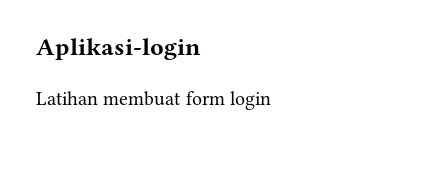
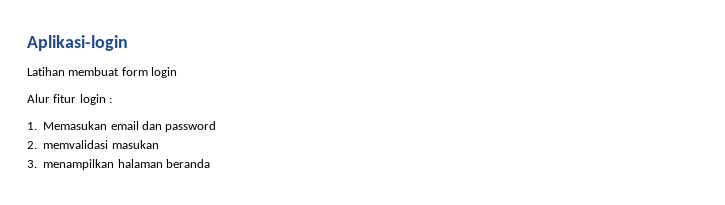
(272, 100) none -> [27,94,113,105] [27,121,217,132] [27,140,159,149] [27,159,210,170] // Alur fitur login : // 1. Memasukan email dan password // 2. memvalidasi masukan // 3. menampilkan halaman beranda

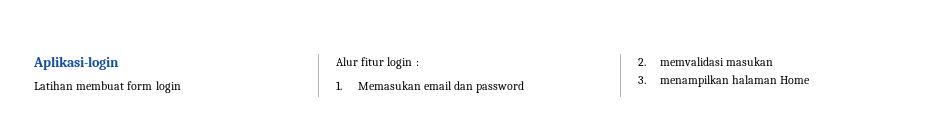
[166,159,210,168] beranda -> [780,76,811,84] Home

